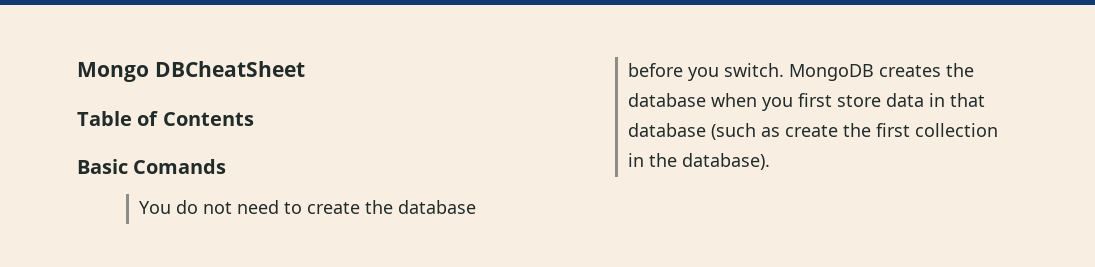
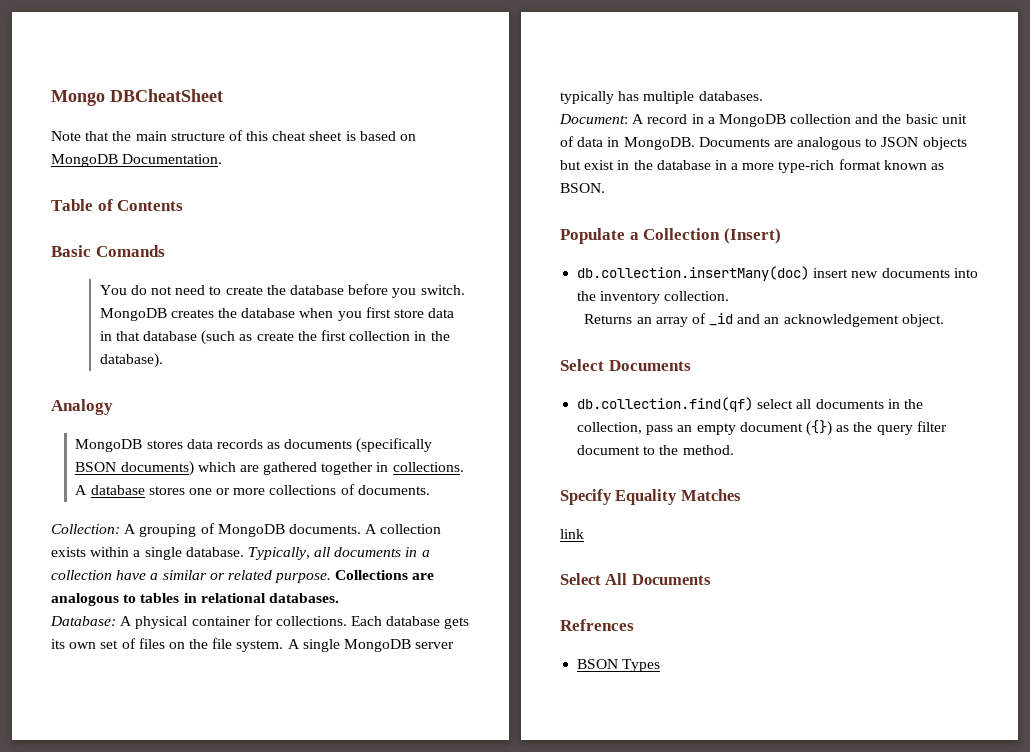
(305, 69) none -> [51,130,417,141] [51,154,223,167] // Note that the main structure of this cheat sheet is based on MongoDB Documentation.
(771, 161) none -> [51,399,113,415] [75,438,433,453] [75,461,464,476] [75,484,430,495] [51,523,442,537] [51,547,430,560] [51,570,435,583] [51,593,339,606] [50,615,470,629] [51,638,455,652] [560,91,763,104] [559,114,967,127] [560,136,967,150] [560,159,945,173] [560,183,605,193] [560,228,781,244] [577,266,978,281] [577,291,730,304] [584,313,944,327] [560,359,691,371] [577,397,923,412] [577,420,947,436] [577,445,734,455] [560,489,741,505] [560,529,584,539] [560,573,711,585] [560,619,634,631] [577,659,661,672] // Analogy // MongoDB stores data records as documents (specifically BSON documents) which are gathered together in collections. A database stores one or more collections of documents. // Collection: A grouping of MongoDB documents. A collection exists within a single database. Typically, all documents in a collection have a similar or related purpose. Collections are analogous to tables in relational databases. // Database: A physical container for collections. Each database gets its own set of files on the file system. A single MongoDB server typically has multiple databases. // Document: A record in a MongoDB collection and the basic unit of data in MongoDB. Documents are analogous to JSON objects but exist in the database in a more type-rich format known as BSON. // Populate a Collection (Insert) // db.collection.insertMany(doc) insert new documents into the inventory collection. // Returns an array of _id and an acknowledgement object. // Select Documents // db.collection.find(qf) select all documents in the collection, pass an empty document ({}) as the query filter document to the method. // Specify Equality Matches // link // Select All Documents // Refrences // BSON Types

